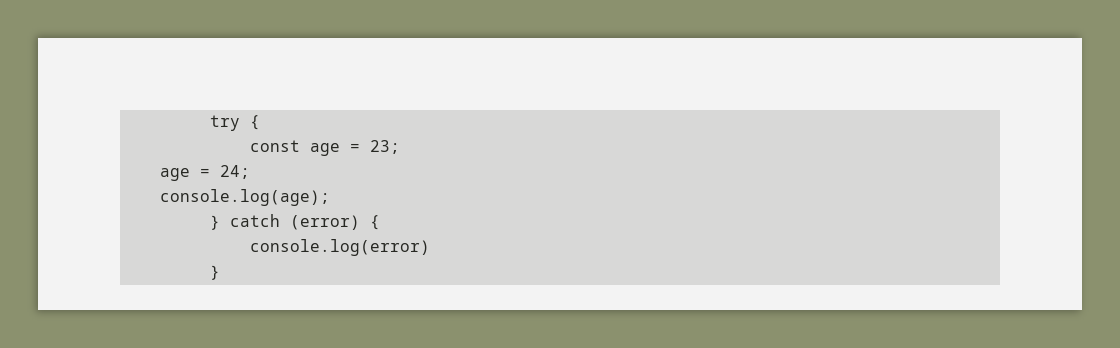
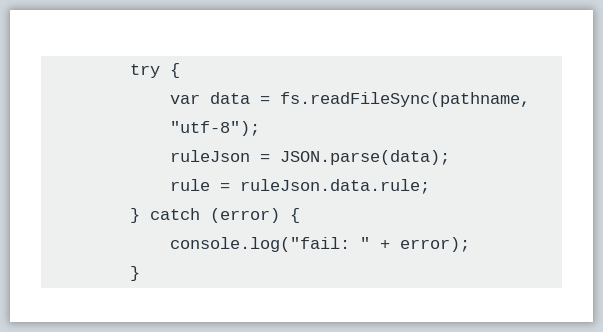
[249,140,400,156] [159,165,250,181] [159,189,330,206] const age = 23; // age = 24; // console.log(age); -> [170,92,531,107] [170,121,261,136] [170,150,451,165] [170,179,431,194] var data = fs.readFileSync(pathname, "utf-8"); // ruleJson = JSON.parse(data); // rule = ruleJson.data.rule;
[249,239,430,256] console.log(error) -> [170,237,471,252] console.log("fail: " + error);

